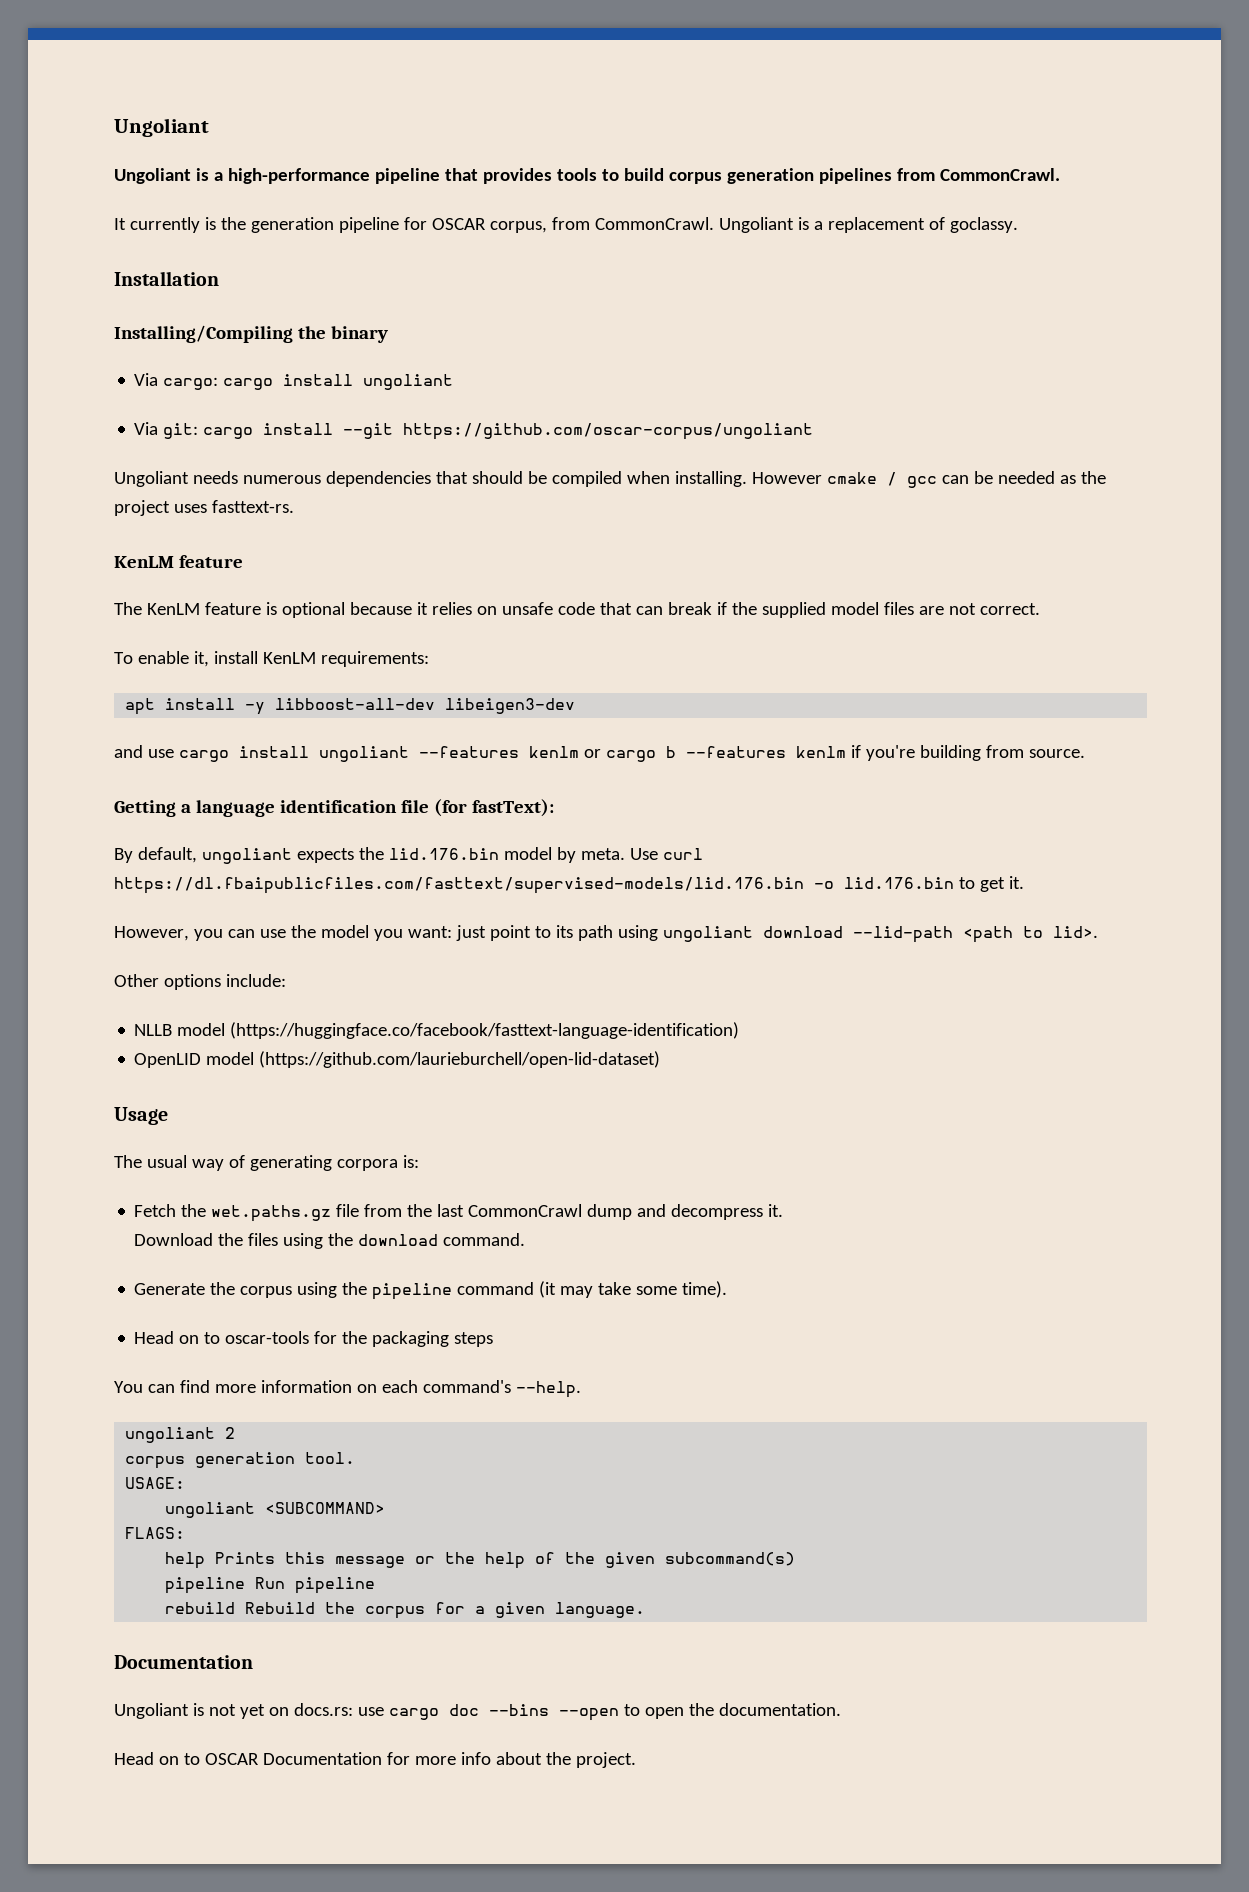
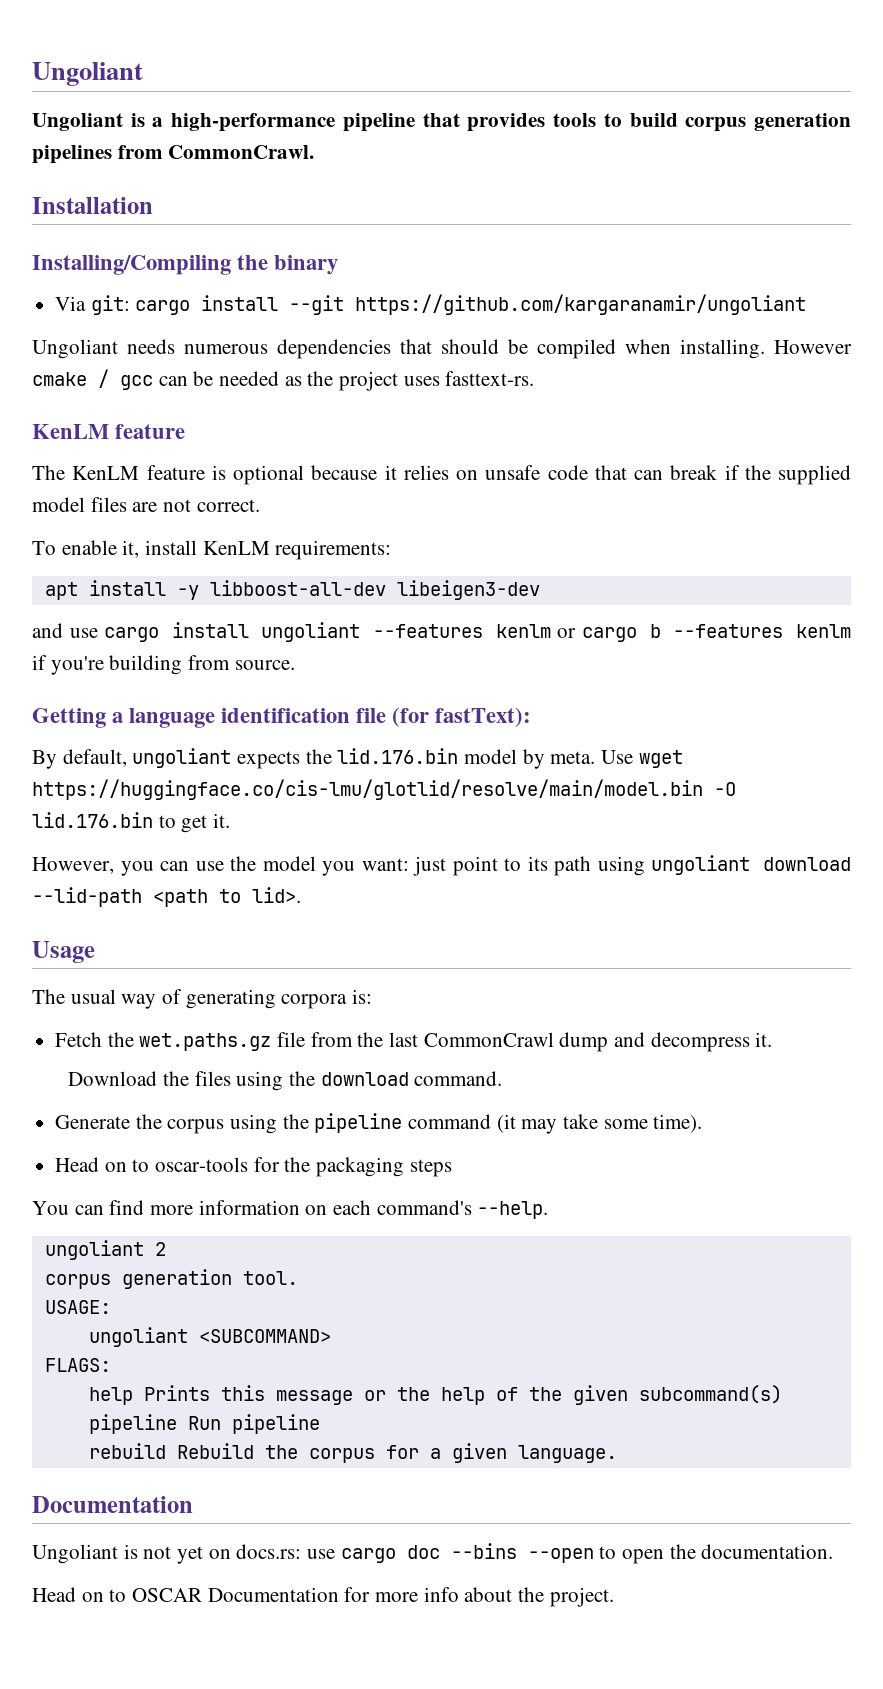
[114,217,1018,233] // It currently is the generation pipeline for OSCAR corpus, from CommonCrawl. Ungoliant is a replacement of goclassy. -> (315, 152) none
[134,373,454,390] // Via cargo: cargo install ungoliant -> (339, 265) none
[403,423,814,440] https://github.com/oscar-corpus/ungoliant -> [355,294,807,315] https://github.com/kargaranamir/ungoliant
[662,848,703,860] [114,877,834,894] curl https://dl.fbaipublicfiles.com/fasttext/supervised-models/lid.176.bin -o -> [638,750,683,768] [32,779,736,800] wget https://huggingface.co/cis-lmu/glotlid/resolve/main/model.bin -O
[114,974,286,990] [134,1022,740,1039] [134,1051,661,1068] // Other options include: // NLLB model (https://huggingface.co/facebook/fasttext-language-identification) // OpenLID model (https://github.com/laurieburchell/open-lid-dataset) -> (301, 895) none

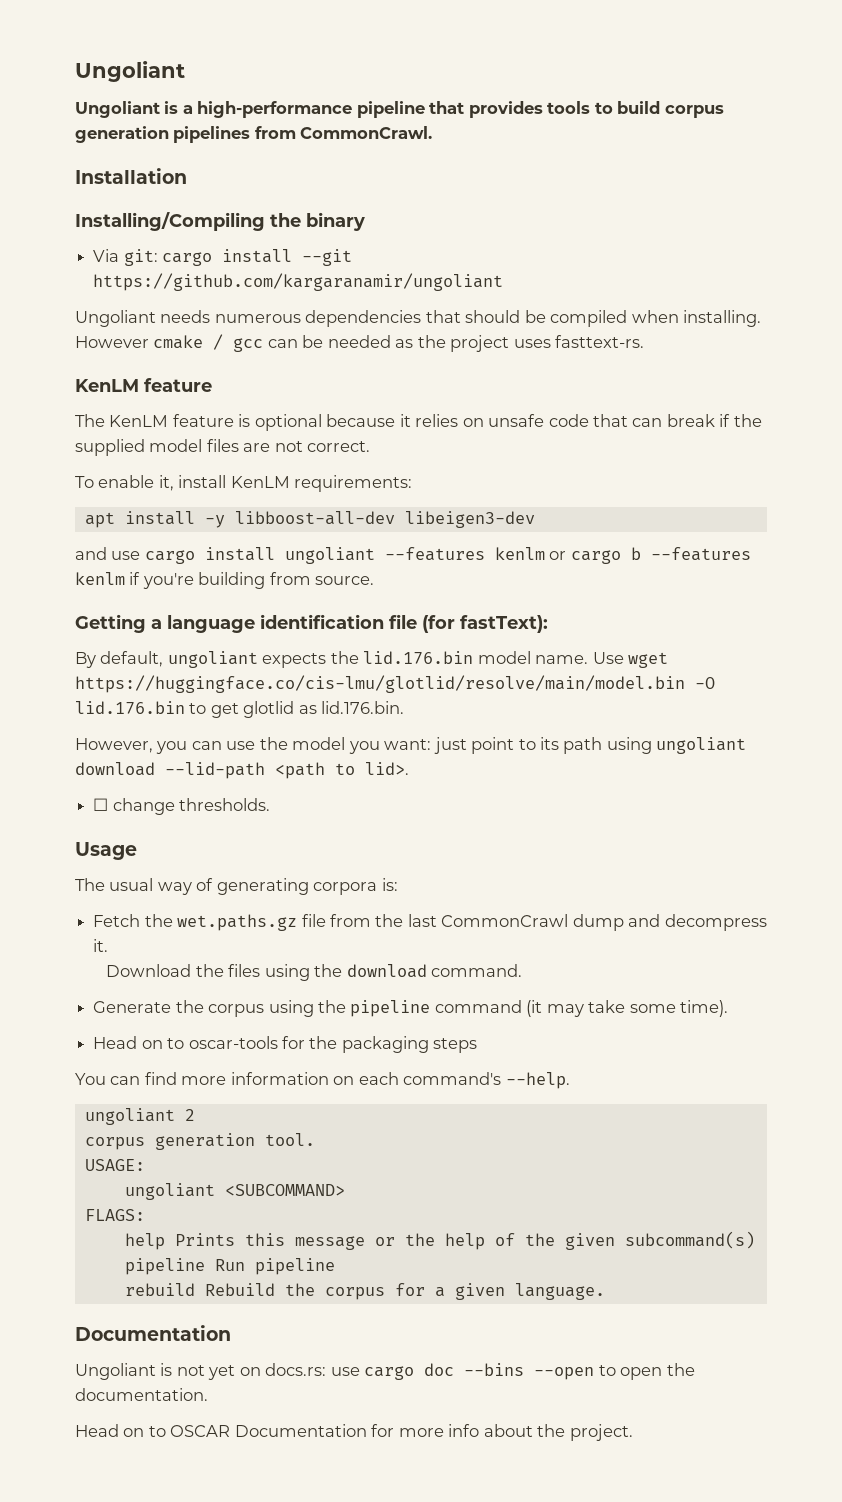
[522,749,596,769] by meta. -> [535,655,589,664] name.
[213,813,231,828] it. -> [243,701,405,718] glotlid as lid.176.bin.
(301, 895) none -> [93,798,271,815] // ☐ change thresholds.

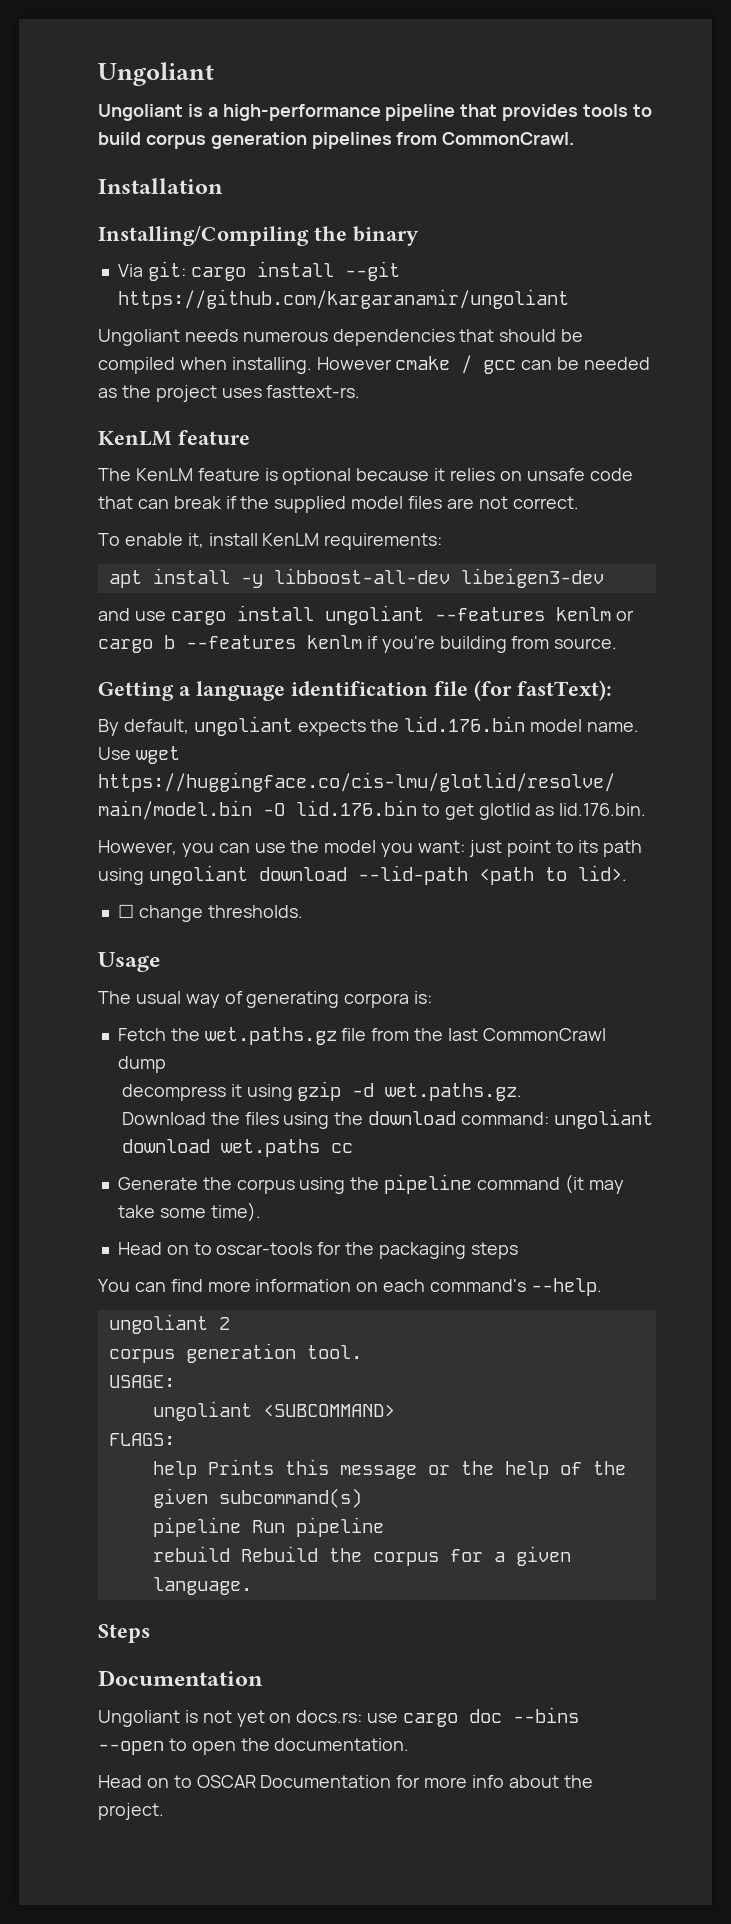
[628,914,767,931] [93,939,109,952] and decompress it. -> [121,1081,523,1101] // decompress it using gzip -d wet.paths.gz.
[430,964,522,977] command. -> [461,1109,653,1129] [121,1139,353,1157] command: ungoliant download wet.paths cc
(605, 1291) none -> [98,1624,150,1643] // Steps

